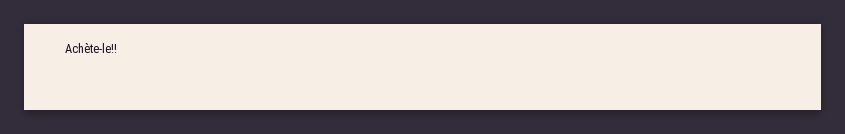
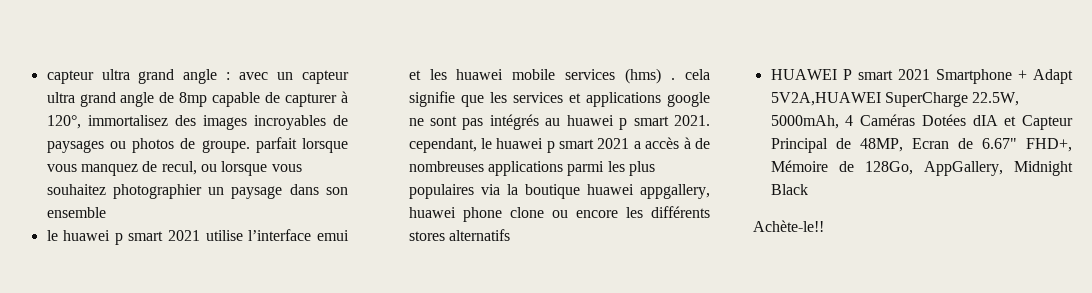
(65, 47) none -> [46,69,349,84] [46,91,349,107] [46,115,349,130] [46,137,348,153] [46,161,302,176] [46,184,348,199] [46,207,106,218] [46,229,349,245] [408,68,710,84] [408,91,710,107] [408,114,710,130] [408,137,710,153] [408,161,655,176] [408,184,710,199] [408,206,710,222] [408,229,510,241] [770,69,1073,84] [770,92,1020,107] [770,114,1073,130] [770,138,1072,153] [770,160,1073,176] [770,184,808,195] capteur ultra grand angle : avec un capteur ultra grand angle de 8mp capable de capturer à 120°, immortalisez des images incroyables de paysages ou photos de groupe. parfait lorsque vous manquez de recul, ou lorsque vous souhaitez photographier un paysage dans son ensemble // le huawei p smart 2021 utilise l’interface emui et les huawei mobile services (hms) . cela signifie que les services et applications google ne sont pas intégrés au huawei p smart 2021. cependant, le huawei p smart 2021 a accès à de nombreuses applications parmi les plus populaires via la boutique huawei appgallery, huawei phone clone ou encore les différents stores alternatifs // HUAWEI P smart 2021 Smartphone + Adapt 5V2A,HUAWEI SuperCharge 22.5W, 5000mAh, 4 Caméras Dotées dIA et Capteur Principal de 48MP, Ecran de 6.67" FHD+, Mémoire de 128Go, AppGallery, Midnight Black //

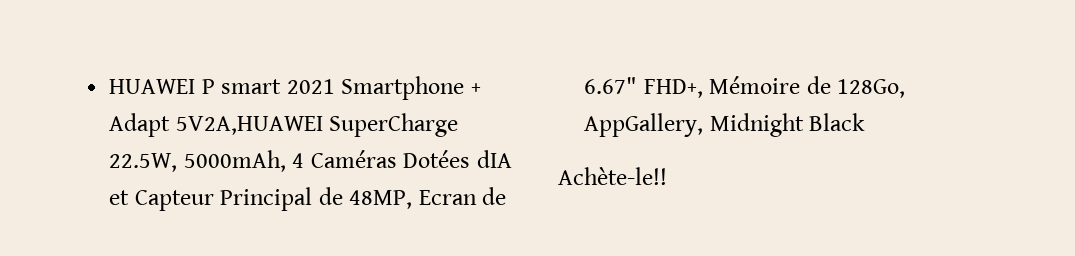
[46,69,349,84] [46,91,349,107] [46,115,349,130] [46,137,348,153] [46,161,302,176] [46,184,348,199] [46,207,106,218] [46,229,349,245] [408,68,710,84] [408,91,710,107] [408,114,710,130] [408,137,710,153] [408,161,655,176] [408,184,710,199] [408,206,710,222] [408,229,510,241] capteur ultra grand angle : avec un capteur ultra grand angle de 8mp capable de capturer à 120°, immortalisez des images incroyables de paysages ou photos de groupe. parfait lorsque vous manquez de recul, ou lorsque vous souhaitez photographier un paysage dans son ensemble // le huawei p smart 2021 utilise l’interface emui et les huawei mobile services (hms) . cela signifie que les services et applications google ne sont pas intégrés au huawei p smart 2021. cependant, le huawei p smart 2021 a accès à de nombreuses applications parmi les plus populaires via la boutique huawei appgallery, huawei phone clone ou encore les différents stores alternatifs // -> (109, 86) none

